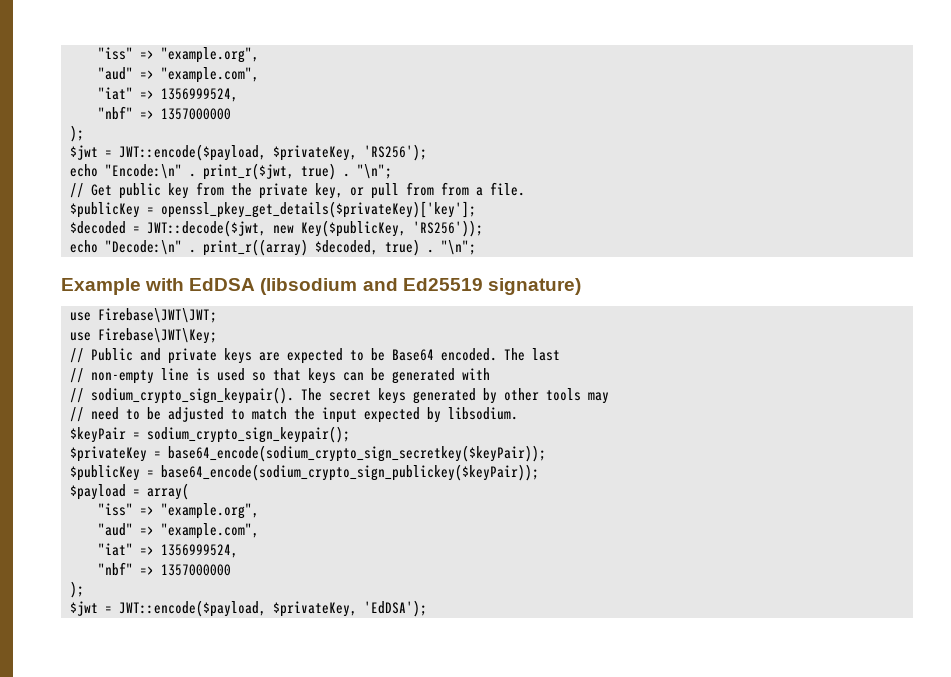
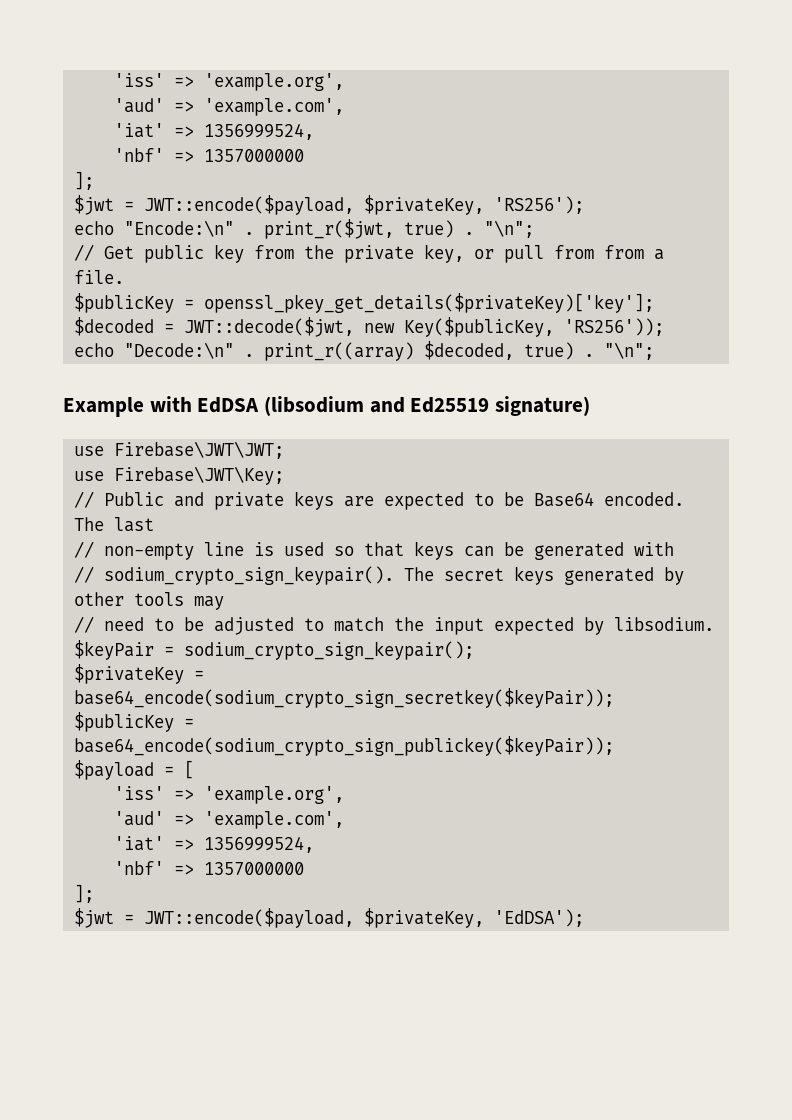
[98,47,259,63] [98,67,259,83] [98,87,238,102] [98,106,231,120] [70,125,84,142] "iss" => "example.org", // "aud" => "example.com", // "iat" => 1356999524, // "nbf" => 1357000000 // ); -> [113,73,344,91] [113,98,344,116] [113,123,314,140] [113,148,304,162] [73,171,94,190] 'iss' => 'example.org', // 'aud' => 'example.com', // 'iat' => 1356999524, // 'nbf' => 1357000000 // ];
[147,483,189,500] [98,503,259,519] [98,523,259,539] [98,543,238,558] [98,562,231,576] [70,581,84,598] array( // "iss" => "example.org", // "aud" => "example.com", // "iat" => 1356999524, // "nbf" => 1357000000 // ); -> [183,760,194,779] [113,786,344,804] [113,811,344,829] [113,836,314,853] [113,861,304,875] [73,884,94,903] [ // 'iss' => 'example.org', // 'aud' => 'example.com', // 'iat' => 1356999524, // 'nbf' => 1357000000 // ];

